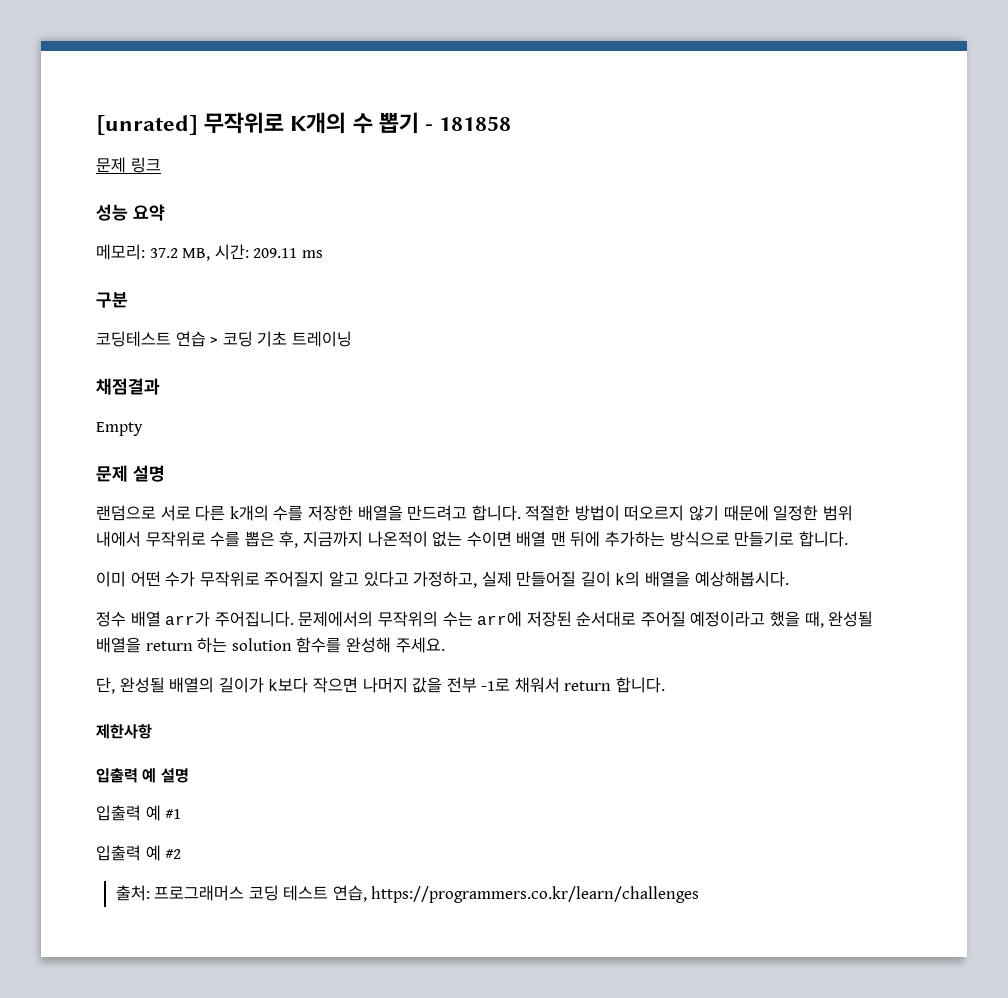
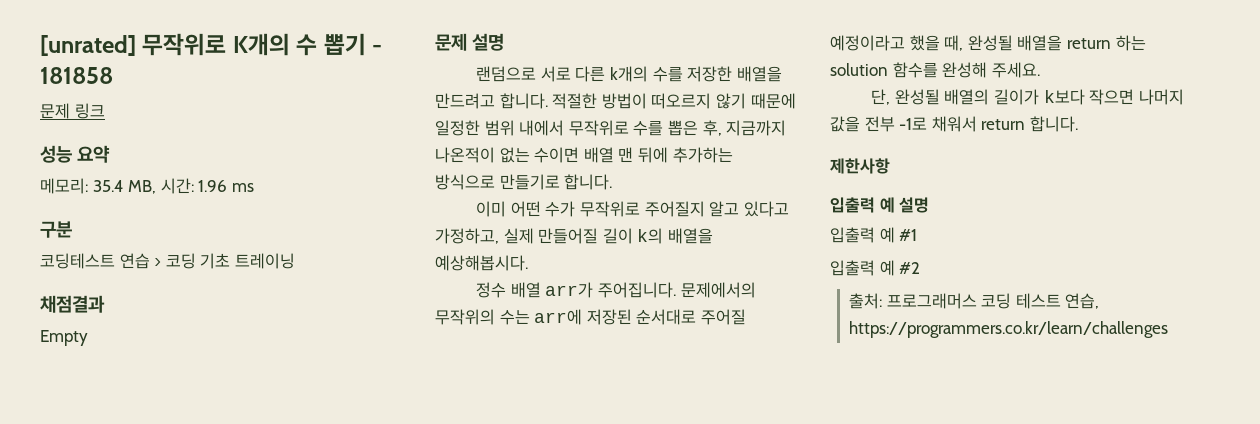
[149,248,178,258] 37.2 -> [92,180,124,192] 35.4
[253,248,298,258] 209.11 -> [198,180,228,192] 1.96

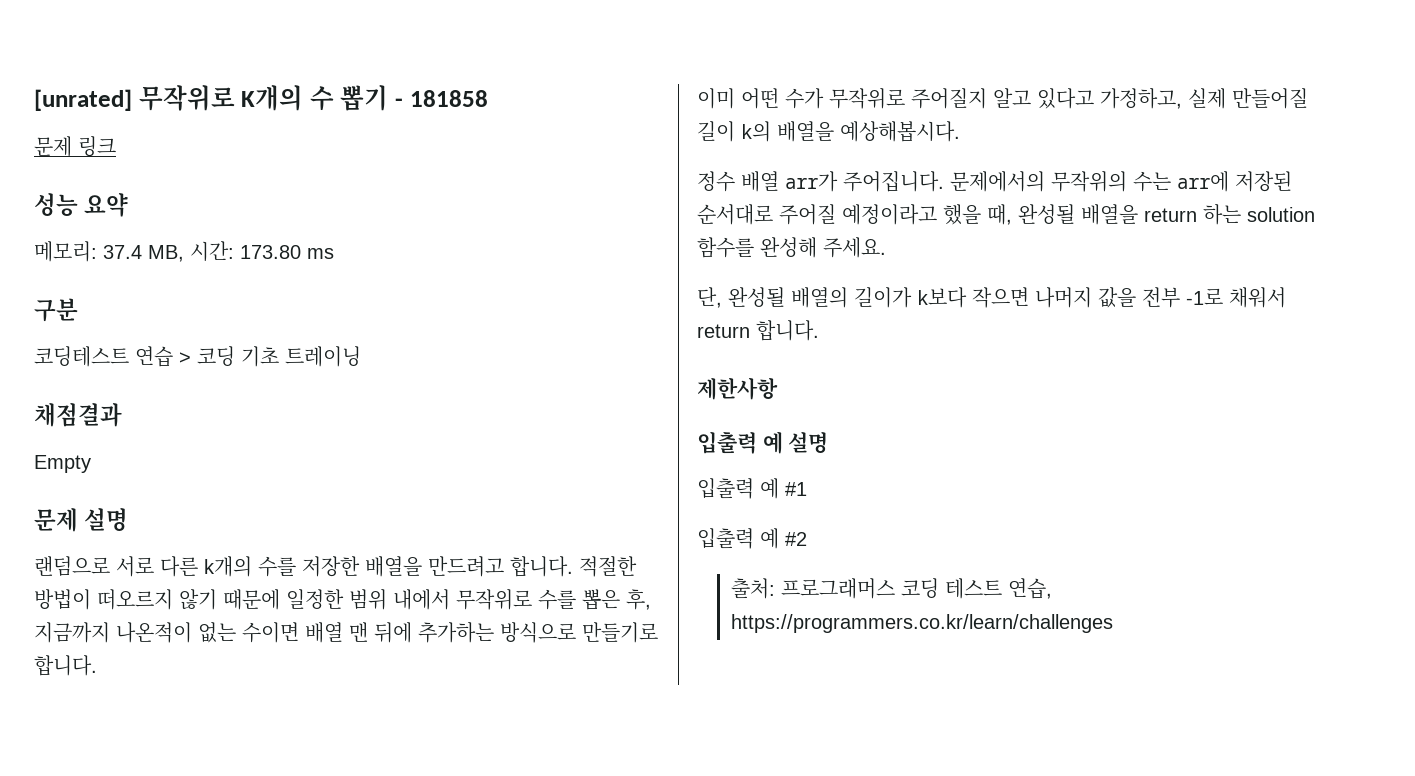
[92,180,124,192] 35.4 -> [103,245,142,259] 37.4
[198,180,228,192] 1.96 -> [240,245,301,259] 173.80

